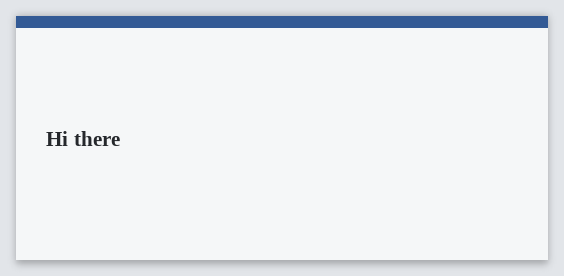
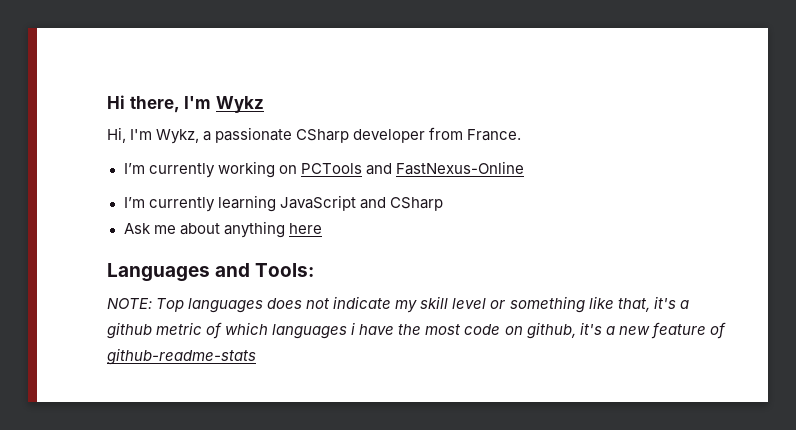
[73,131,120,146] there -> [129,96,264,113] [107,127,522,144] [123,161,524,178] [123,195,443,212] [123,221,322,238] [107,263,315,282] [107,296,689,313] [107,322,726,339] [107,348,256,365] there, I'm Wykz // Hi, I'm Wykz, a passionate CSharp developer from France. // I’m currently working on PCTools and FastNexus-Online // I’m currently learning JavaScript and CSharp // Ask me about anything here // Languages and Tools: // NOTE: Top languages does not indicate my skill level or something like that, it's a github metric of which languages i have the most code on github, it's a new feature of github-readme-stats

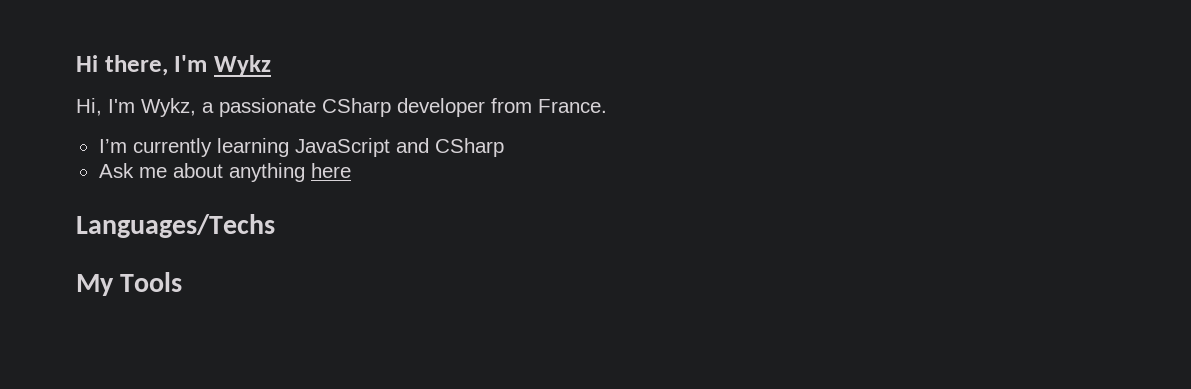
[123,161,524,178] // I’m currently working on PCTools and FastNexus-Online -> (607, 106) none
[107,263,315,282] [107,296,689,313] [107,322,726,339] [107,348,256,365] Languages and Tools: // NOTE: Top languages does not indicate my skill level or something like that, it's a github metric of which languages i have the most code on github, it's a new feature of github-readme-stats -> [76,214,275,238] [76,272,183,296] Languages/Techs // My Tools

